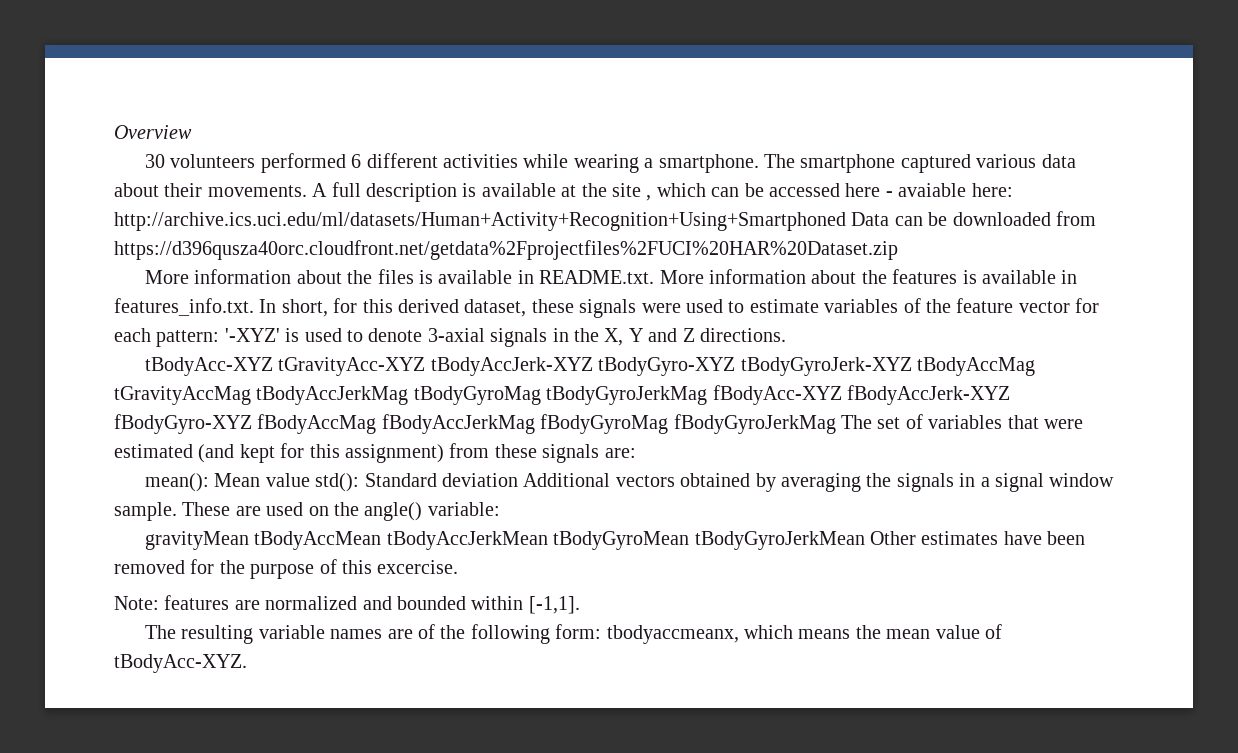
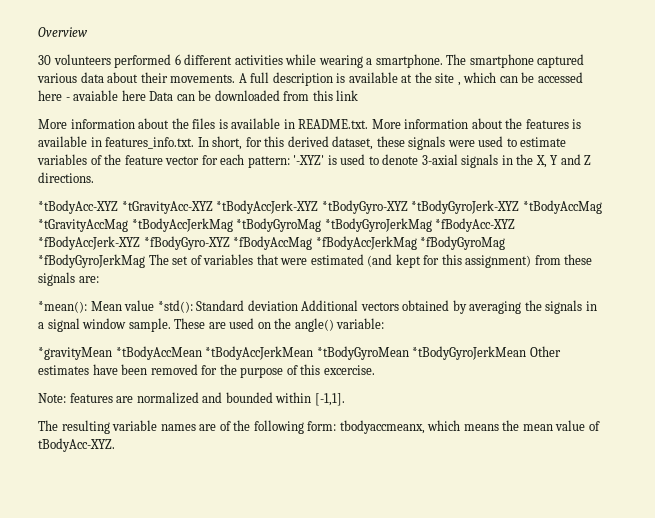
[971,183,1013,197] [114,212,846,231] here: http://archive.ics.uci.edu/ml/datasets/Human+Activity+Recognition+Using+Smartphoned -> [121,90,146,101] here
[114,240,898,260] https://d396qusza40orc.cloudfront.net/getdata%2Fprojectfiles%2FUCI%20HAR%20Dataset.zip -> [312,90,359,101] this link
[144,357,1035,376] [114,385,1010,405] [114,414,836,434] tBodyAcc-XYZ tGravityAcc-XYZ tBodyAccJerk-XYZ tBodyGyro-XYZ tBodyGyroJerk-XYZ tBodyAccMag tGravityAccMag tBodyAccJerkMag tBodyGyroMag tBodyGyroJerkMag fBodyAcc-XYZ fBodyAccJerk-XYZ fBodyGyro-XYZ fBodyAccMag fBodyAccJerkMag fBodyGyroMag fBodyGyroJerkMag -> [38,200,602,214] [38,218,516,232] [38,236,506,250] [38,254,145,268] *tBodyAcc-XYZ *tGravityAcc-XYZ *tBodyAccJerk-XYZ *tBodyGyro-XYZ *tBodyGyroJerk-XYZ *tBodyAccMag *tGravityAccMag *tBodyAccJerkMag *tBodyGyroMag *tBodyGyroJerkMag *fBodyAcc-XYZ *fBodyAccJerk-XYZ *fBodyGyro-XYZ *fBodyAccMag *fBodyAccJerkMag *fBodyGyroMag *fBodyGyroJerkMag
[144,473,209,492] mean(): -> [38,301,87,313] *mean():
[315,473,360,492] std(): -> [157,300,193,313] *std():
[144,531,865,550] gravityMean tBodyAccMean tBodyAccJerkMean tBodyGyroMean tBodyGyroJerkMean -> [38,346,527,360] *gravityMean *tBodyAccMean *tBodyAccJerkMean *tBodyGyroMean *tBodyGyroJerkMean

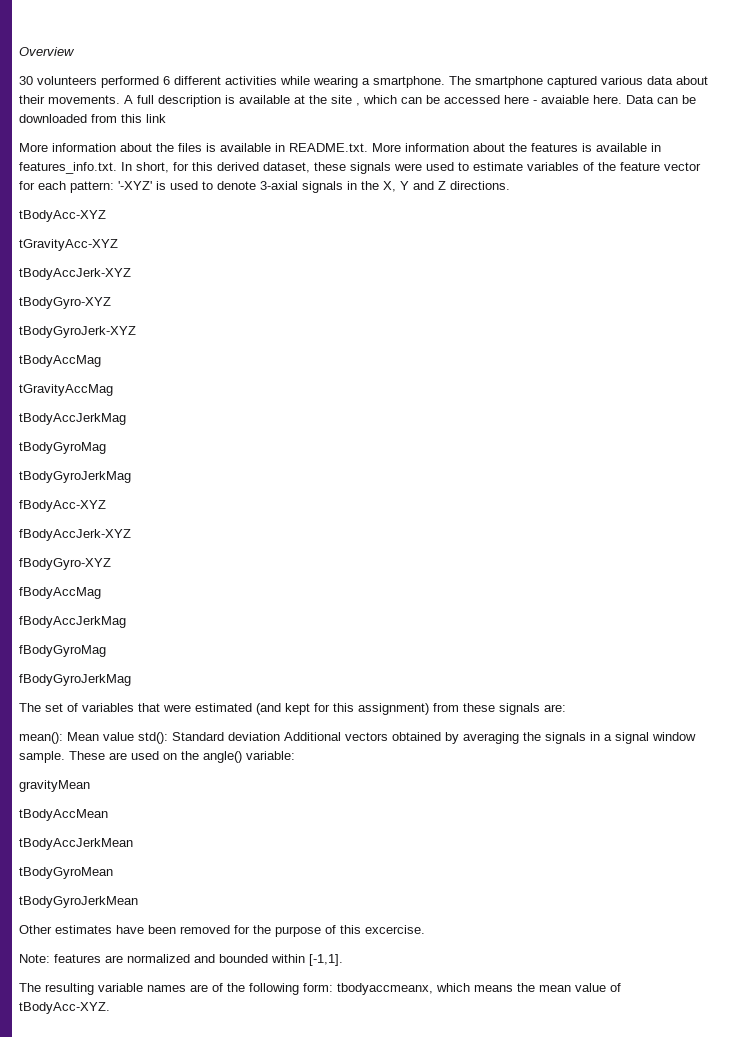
[121,90,146,101] here -> [593,95,622,104] here.
[38,200,602,214] [38,218,516,232] [38,236,506,250] [38,254,145,268] *tBodyAcc-XYZ *tGravityAcc-XYZ *tBodyAccJerk-XYZ *tBodyGyro-XYZ *tBodyGyroJerk-XYZ *tBodyAccMag *tGravityAccMag *tBodyAccJerkMag *tBodyGyroMag *tBodyGyroJerkMag *fBodyAcc-XYZ *fBodyAccJerk-XYZ *fBodyGyro-XYZ *fBodyAccMag *fBodyAccJerkMag *fBodyGyroMag *fBodyGyroJerkMag -> [19,210,106,222] [19,239,118,251] [19,268,131,280] [19,297,111,309] [19,326,136,338] [19,355,101,367] [19,384,113,396] [19,413,126,425] [19,442,106,454] [19,471,131,483] [19,500,106,512] [19,529,131,541] [19,558,111,570] [19,587,101,599] [19,616,126,628] [19,645,106,657] [19,674,131,686] tBodyAcc-XYZ // tGravityAcc-XYZ // tBodyAccJerk-XYZ // tBodyGyro-XYZ // tBodyGyroJerk-XYZ // tBodyAccMag // tGravityAccMag // tBodyAccJerkMag // tBodyGyroMag // tBodyGyroJerkMag // fBodyAcc-XYZ // fBodyAccJerk-XYZ // fBodyGyro-XYZ // fBodyAccMag // fBodyAccJerkMag // fBodyGyroMag // fBodyGyroJerkMag //
[38,301,87,313] *mean(): -> [19,732,63,744] mean():
[157,300,193,313] *std(): -> [138,732,168,744] std():
[38,346,527,360] *gravityMean *tBodyAccMean *tBodyAccJerkMean *tBodyGyroMean *tBodyGyroJerkMean -> [19,780,90,792] [19,809,108,821] [19,838,133,850] [19,867,113,879] [19,896,138,908] gravityMean // tBodyAccMean // tBodyAccJerkMean // tBodyGyroMean // tBodyGyroJerkMean //

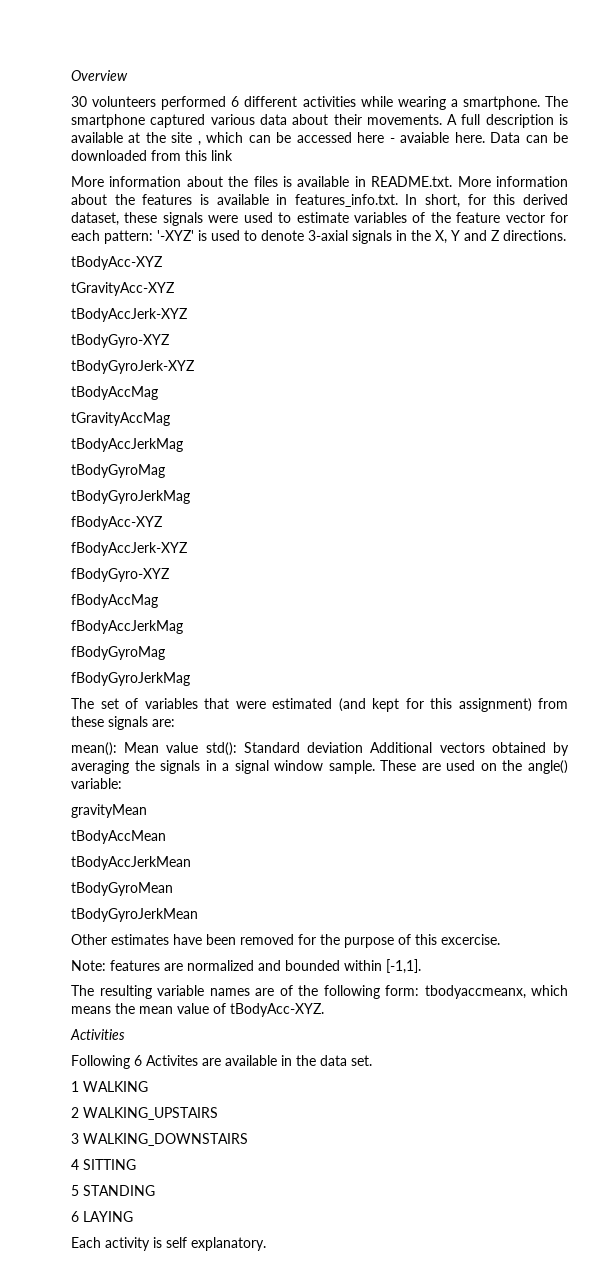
(110, 1008) none -> [70,1029,125,1040] [71,1055,372,1069] [71,1081,148,1092] [71,1107,218,1120] [71,1133,248,1146] [71,1159,136,1170] [71,1185,155,1196] [71,1211,133,1222] [71,1237,266,1251] // Activities // Following 6 Activites are available in the data set. // 1 WALKING // 2 WALKING_UPSTAIRS // 3 WALKING_DOWNSTAIRS // 4 SITTING // 5 STANDING // 6 LAYING // Each activity is self explanatory.

